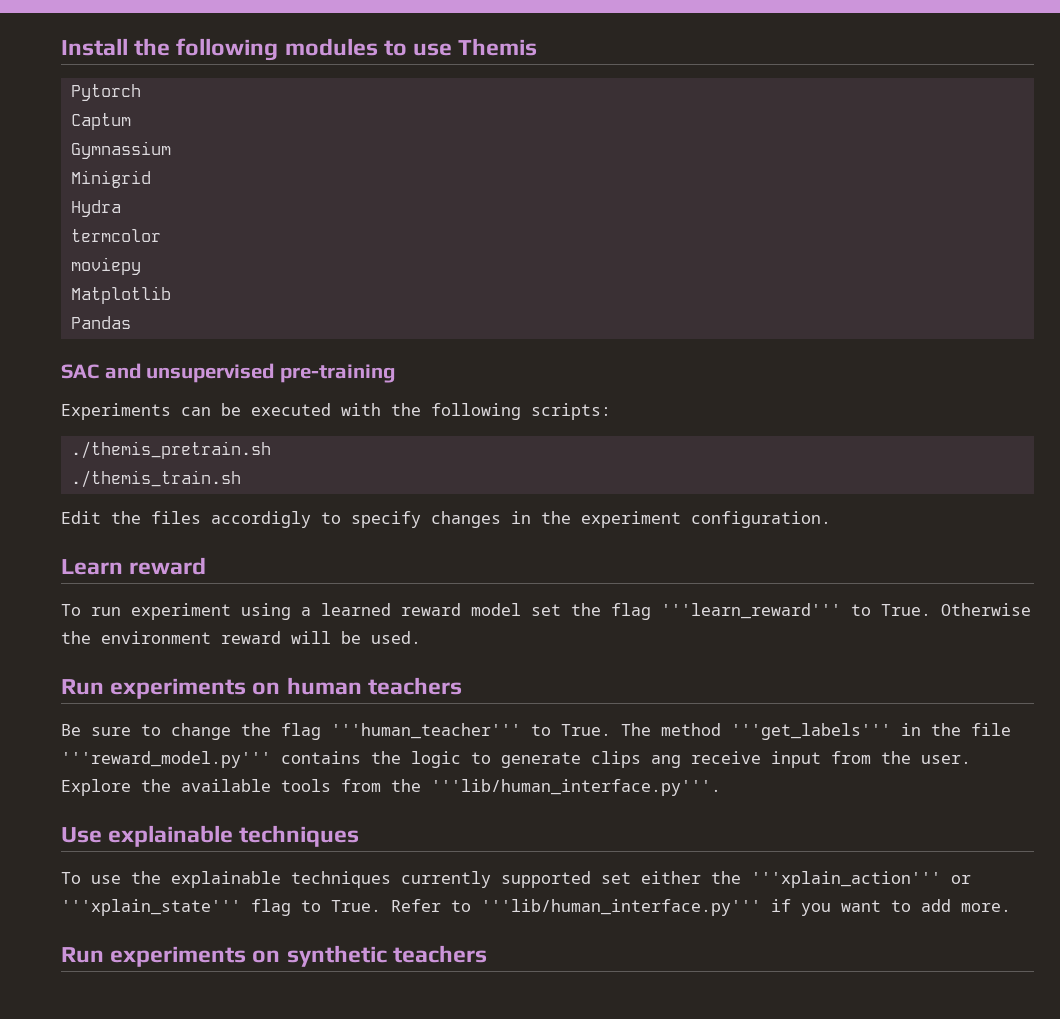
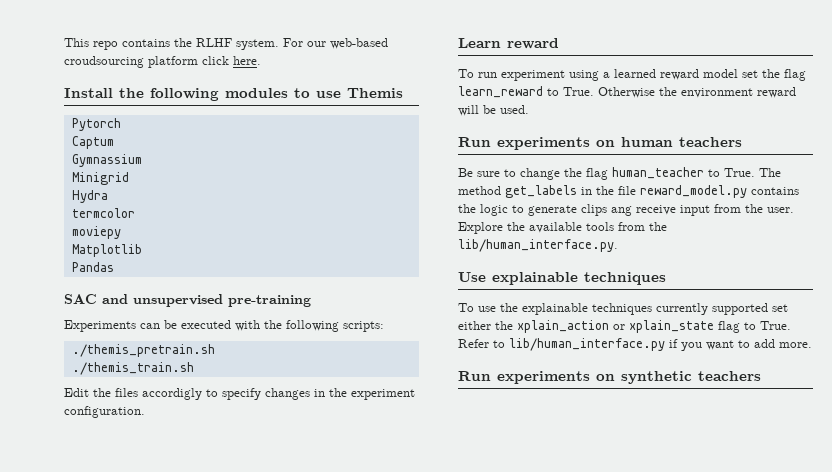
(61, 47) none -> [64,38,388,50] [64,56,261,68] This repo contains the RLHF system. For our web-based croudsourcing platform click here. //
[661,603,841,619] '''learn_reward''' -> [458,86,543,98] learn_reward
[331,723,521,739] '''human_teacher''' -> [612,167,704,179] human_teacher
[731,723,891,740] '''get_labels''' -> [505,185,577,198] get_labels
[61,751,271,768] '''reward_model.py''' -> [640,185,747,198] reward_model.py
[431,779,721,796] '''lib/human_interface.py'''. -> [458,239,618,252] lib/human_interface.py.
[751,871,971,888] [61,899,241,916] '''xplain_action''' or '''xplain_state''' -> [517,320,714,333] xplain_action or xplain_state
[481,899,761,916] '''lib/human_interface.py''' -> [509,338,665,351] lib/human_interface.py

